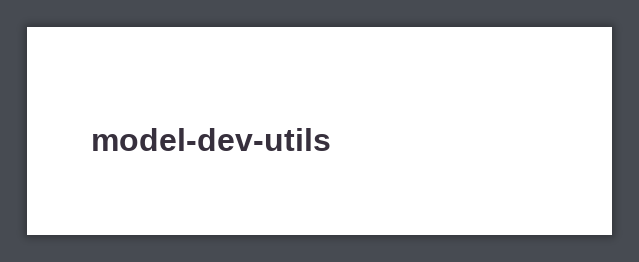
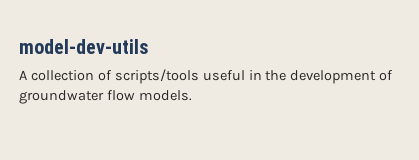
(331, 139) none -> [19,69,394,84] [19,90,192,104] // A collection of scripts/tools useful in the development of groundwater flow models.

